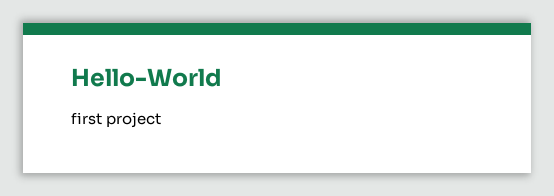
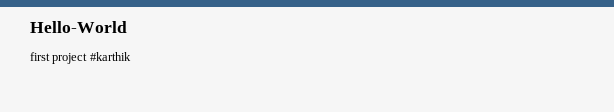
(162, 120) none -> [89,52,131,61] #karthik

